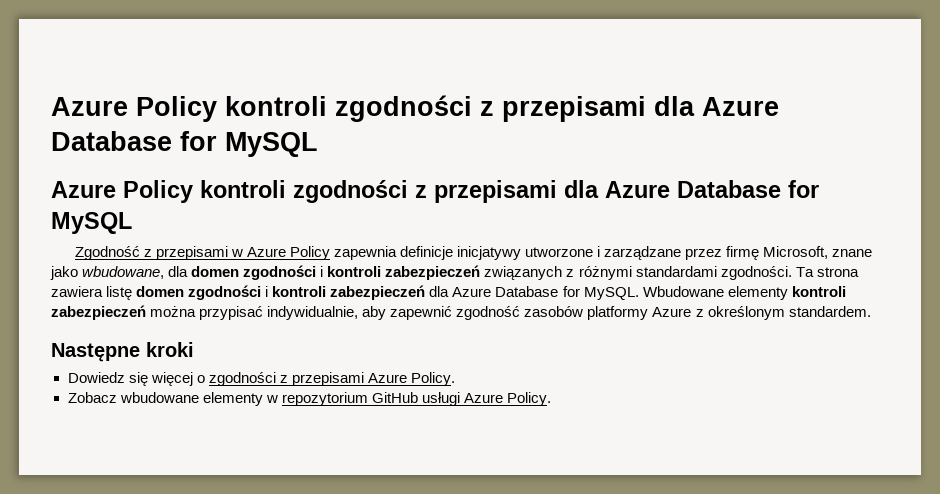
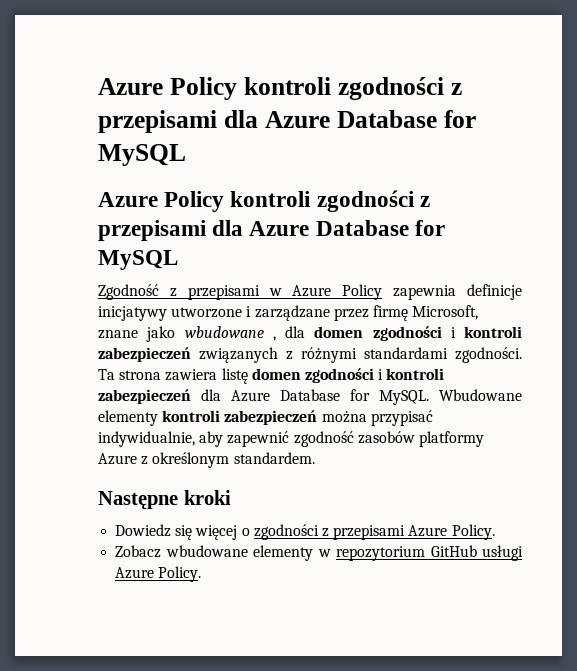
[82,266,165,279] wbudowane, -> [184,326,276,341] wbudowane ,

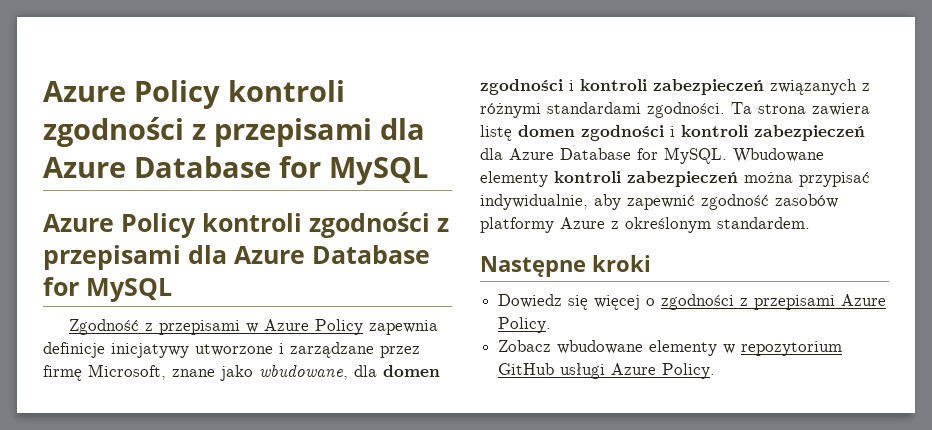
[184,326,276,341] wbudowane , -> [259,365,348,380] wbudowane,

